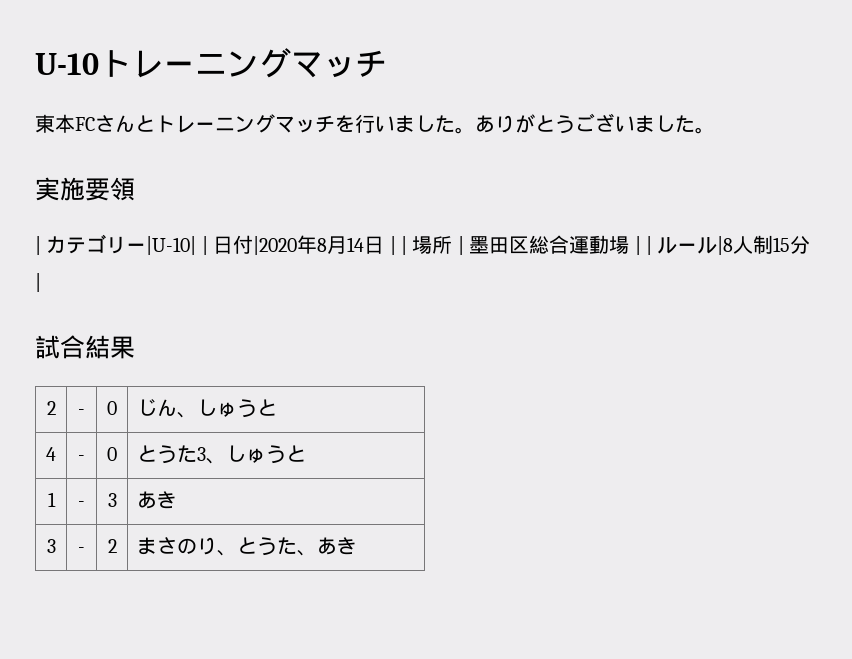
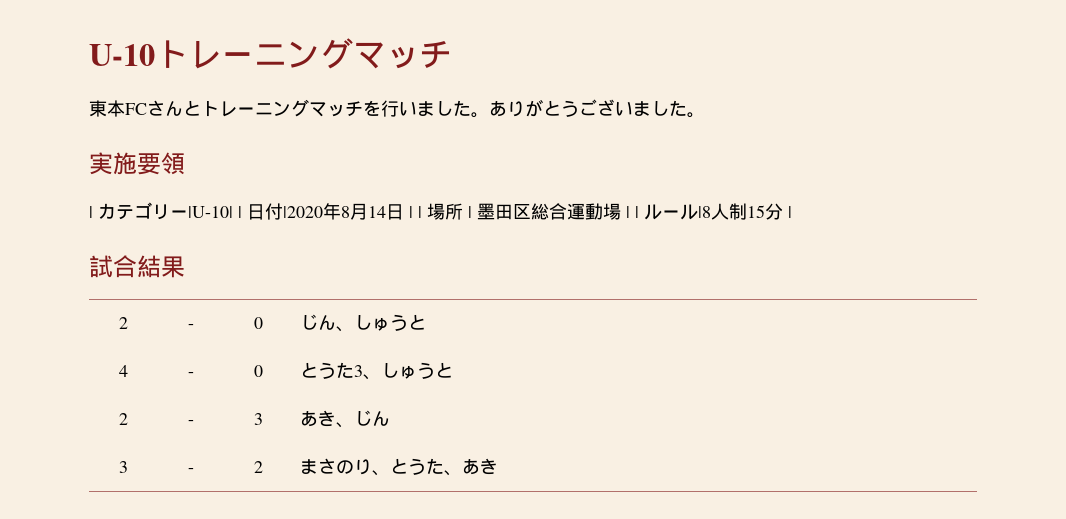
[47,492,56,507] 1 -> [119,413,128,425] 2
(178, 500) none -> [336,410,391,428] 、じん

